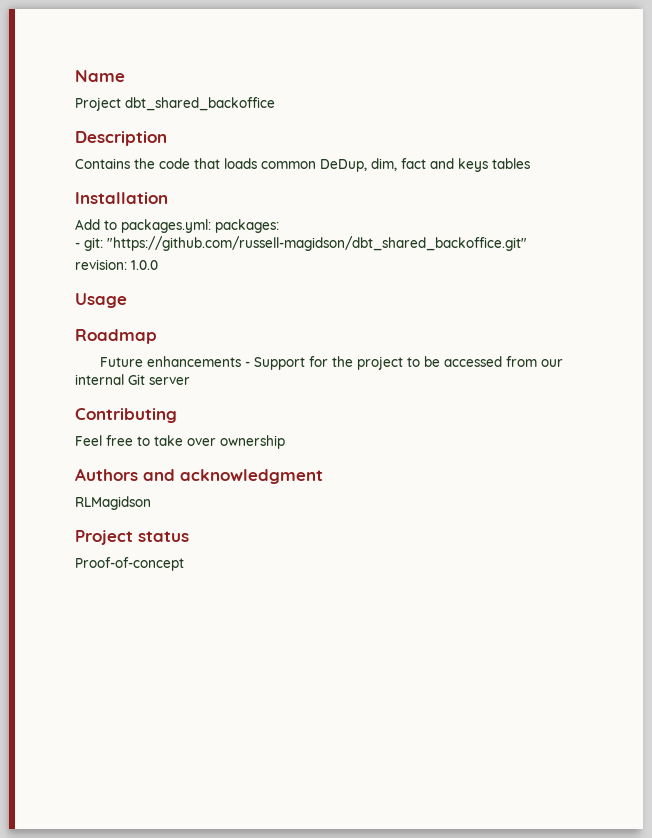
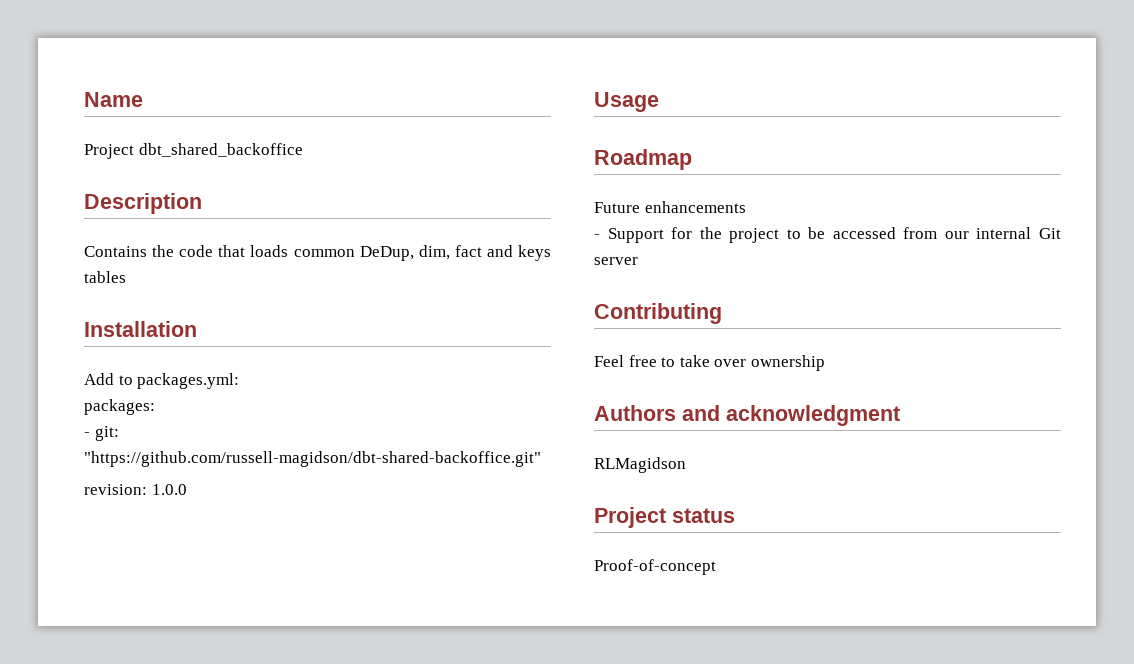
(211, 226) none -> (240, 381) //
[107,236,527,251] "https://github.com/russell-magidson/dbt_shared_backoffice.git" -> [84,451,541,467] "https://github.com/russell-magidson/dbt-shared-backoffice.git"
(242, 361) none -> (746, 207) //

